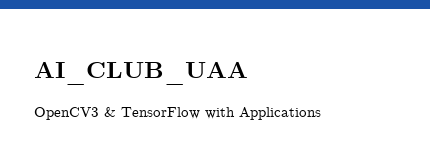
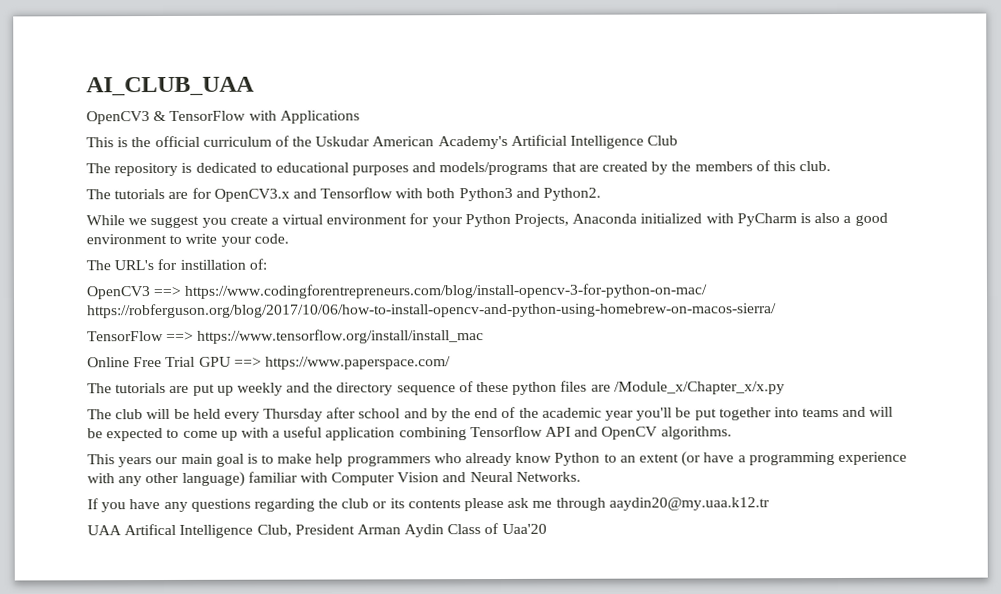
(321, 113) none -> [86,134,679,150] [86,160,832,177] [86,187,602,202] [86,212,888,229] [86,233,289,247] [86,258,267,271] [86,283,709,300] [87,302,777,319] [87,329,485,344] [87,356,451,370] [87,380,785,396] [87,406,894,422] [87,425,732,442] [87,451,907,468] [87,471,581,487] [87,497,770,513] [87,523,547,538] // This is the official curriculum of the Uskudar American Academy's Artificial Intelligence Club // The repository is dedicated to educational purposes and models/programs that are created by the members of this club. // The tutorials are for OpenCV3.x and Tensorflow with both Python3 and Python2. // While we suggest you create a virtual environment for your Python Projects, Anaconda initialized with PyCharm is also a good environment to write your code. // The URL's for instillation of: // OpenCV3 ==> https://www.codingforentrepreneurs.com/blog/install-opencv-3-for-python-on-mac/ https://robferguson.org/blog/2017/10/06/how-to-install-opencv-and-python-using-homebrew-on-macos-sierra/ // TensorFlow ==> https://www.tensorflow.org/install/install_mac // Online Free Trial GPU ==> https://www.paperspace.com/ // The tutorials are put up weekly and the directory sequence of these python files are /Module_x/Chapter_x/x.py // The club will be held every Thursday after school and by the end of the academic year you'll be put together into teams and will be expected to come up with a useful application combining Tensorflow API and OpenCV algorithms. // This years our main goal is to make help programmers who already know Python to an extent (or have a programming experience with any other language) familiar with Computer Vision and Neural Networks. // If you have any questions regarding the club or its contents please ask me through aaydin20@my.uaa.k12.tr // UAA Artifical Intelligence Club, President Arman Aydin Class of Uaa'20

